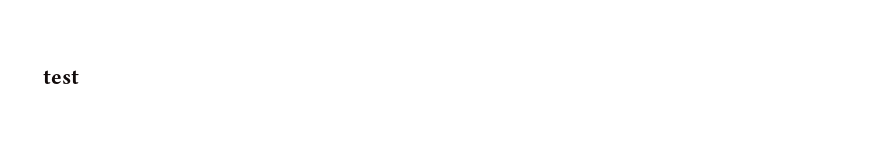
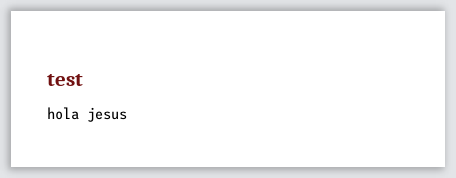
(79, 77) none -> [47,107,127,122] // hola jesus

